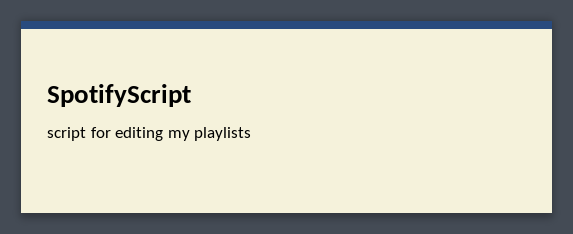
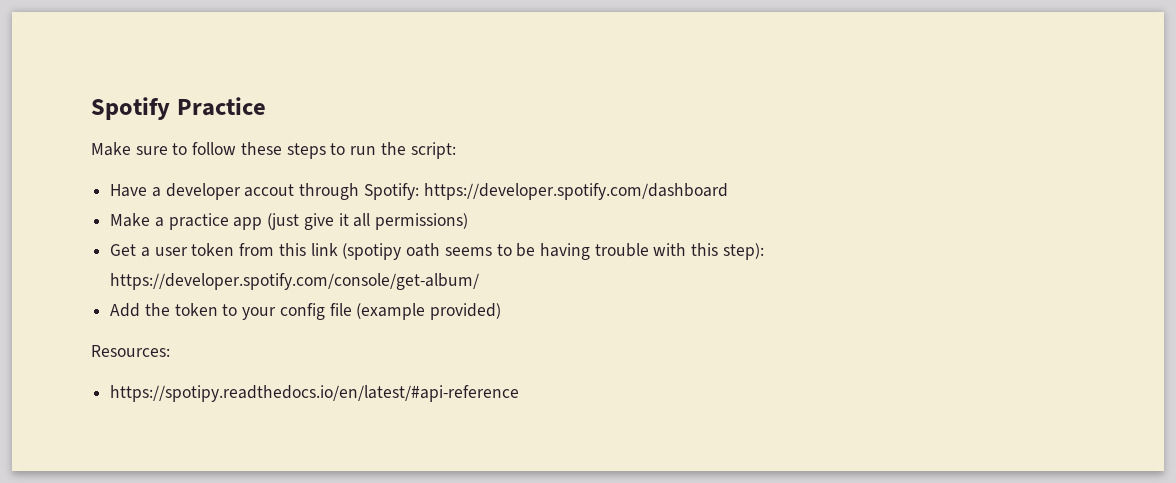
[47,84,191,107] [47,127,252,141] SpotifyScript // script for editing my playlists -> [91,97,266,120] [91,142,456,159] [110,183,728,200] [110,213,469,230] [110,243,764,260] [110,273,480,290] [110,303,502,320] [91,345,170,357] [110,385,520,402] Spotify Practice // Make sure to follow these steps to run the script: // Have a developer accout through Spotify: https://developer.spotify.com/dashboard // Make a practice app (just give it all permissions) // Get a user token from this link (spotipy oath seems to be having trouble with this step): https://developer.spotify.com/console/get-album/ // Add the token to your config file (example provided) // Resources: // https://spotipy.readthedocs.io/en/latest/#api-reference

